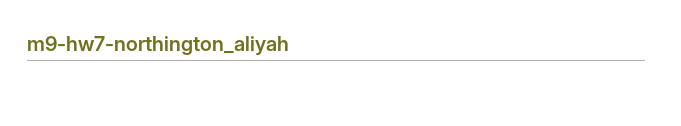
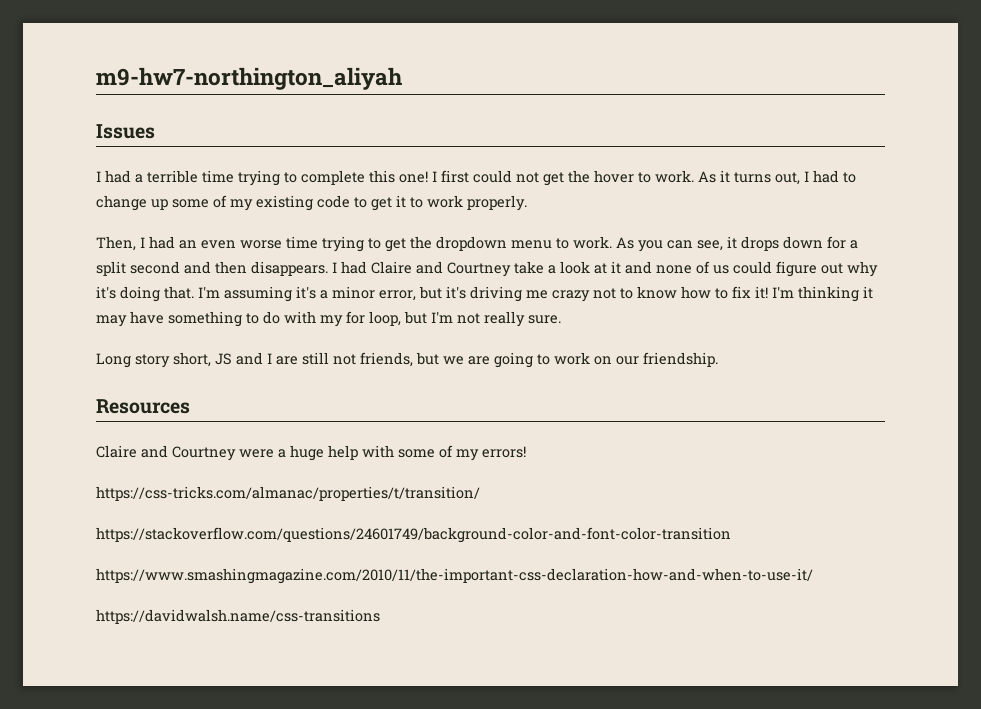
(289, 46) none -> [96,124,155,139] [96,170,856,186] [96,195,527,211] [96,236,858,252] [96,261,878,277] [96,286,873,302] [96,311,561,327] [96,352,718,368] [96,399,190,414] [96,445,526,461] [96,486,480,501] [96,527,731,543] [96,568,813,584] [96,609,380,624] // Issues // I had a terrible time trying to complete this one! I first could not get the hover to work. As it turns out, I had to change up some of my existing code to get it to work properly. // Then, I had an even worse time trying to get the dropdown menu to work. As you can see, it drops down for a split second and then disappears. I had Claire and Courtney take a look at it and none of us could figure out why it's doing that. I'm assuming it's a minor error, but it's driving me crazy not to know how to fix it! I'm thinking it may have something to do with my for loop, but I'm not really sure. // Long story short, JS and I are still not friends, but we are going to work on our friendship. // Resources // Claire and Courtney were a huge help with some of my errors! // https://css-tricks.com/almanac/properties/t/transition/ // https://stackoverflow.com/questions/24601749/background-color-and-font-color-transition // https://www.smashingmagazine.com/2010/11/the-important-css-declaration-how-and-when-to-use-it/ // https://davidwalsh.name/css-transitions

